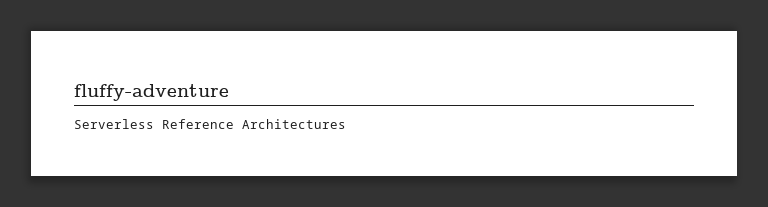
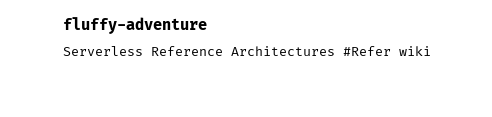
(346, 124) none -> [343,46,431,56] #Refer wiki

